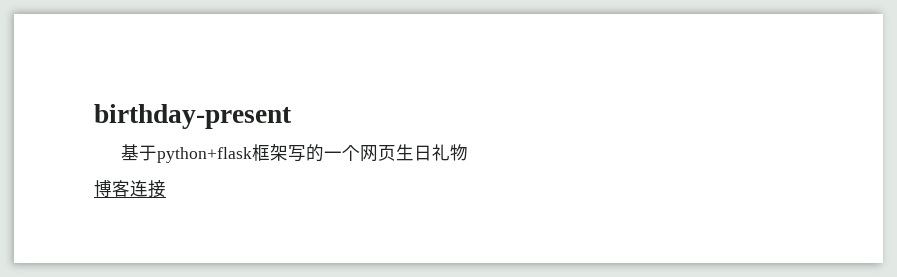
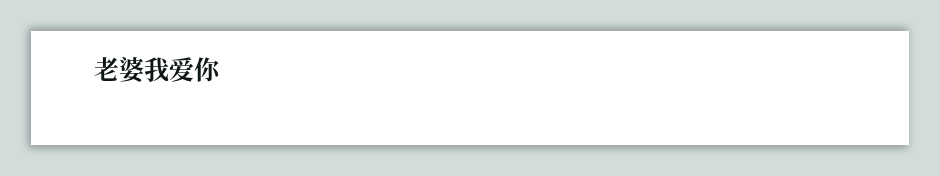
[94,104,292,129] [121,144,469,163] [94,180,166,198] birthday-present // 基于python+flask框架写的一个网页生日礼物 // 博客连接 -> [94,57,221,83] 老婆我爱你

